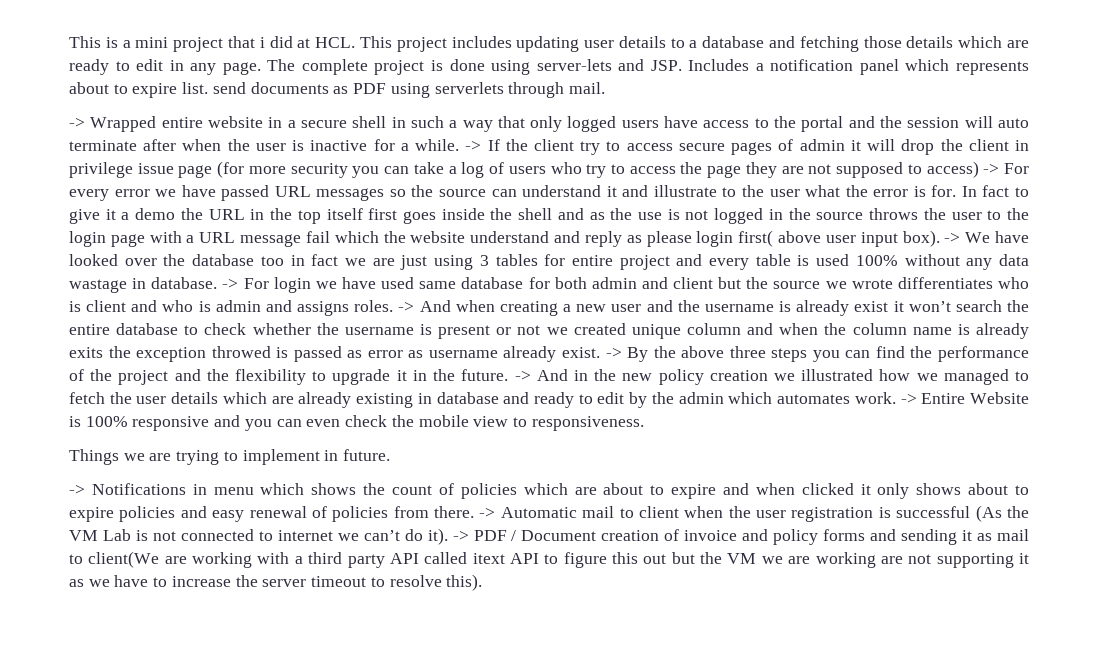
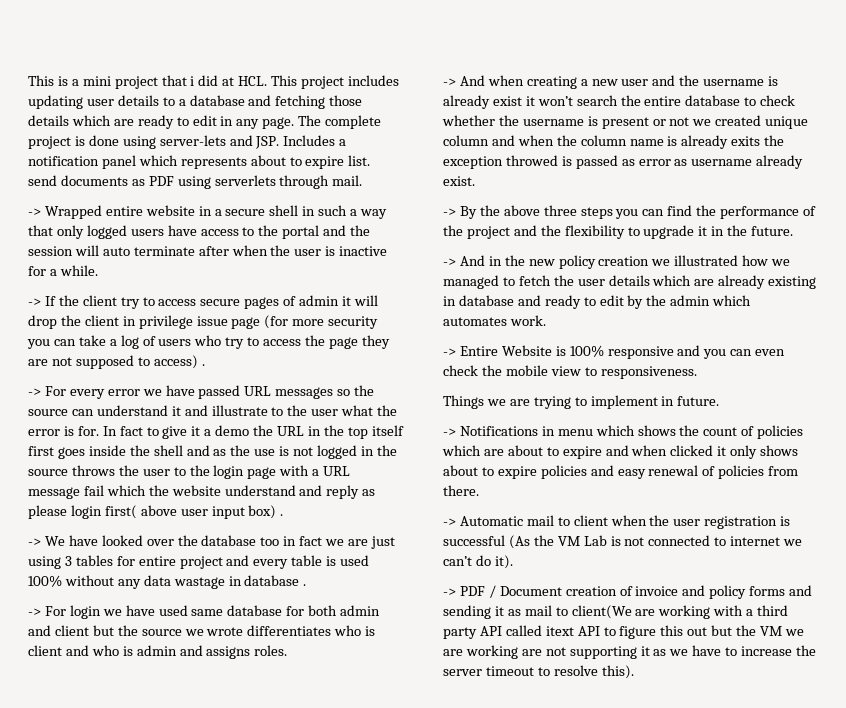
(460, 145) none -> (98, 270) //
(979, 169) none -> [201,364,205,366] . //
[902,230,940,247] box). -> [248,505,284,519] box) . //
[151,277,218,289] database. -> [244,575,307,586] database . //
(394, 306) none -> (288, 650) //
(600, 352) none -> (475, 181) //
(509, 375) none -> (794, 231) //
(896, 398) none -> (546, 320) //
(475, 512) none -> (479, 490) //
(448, 536) none -> (513, 562) //

